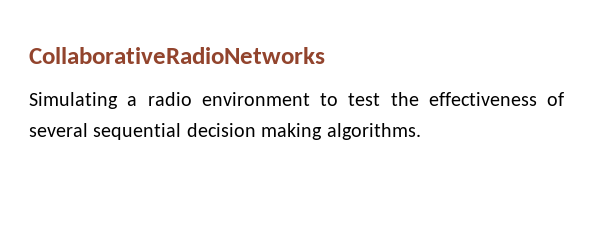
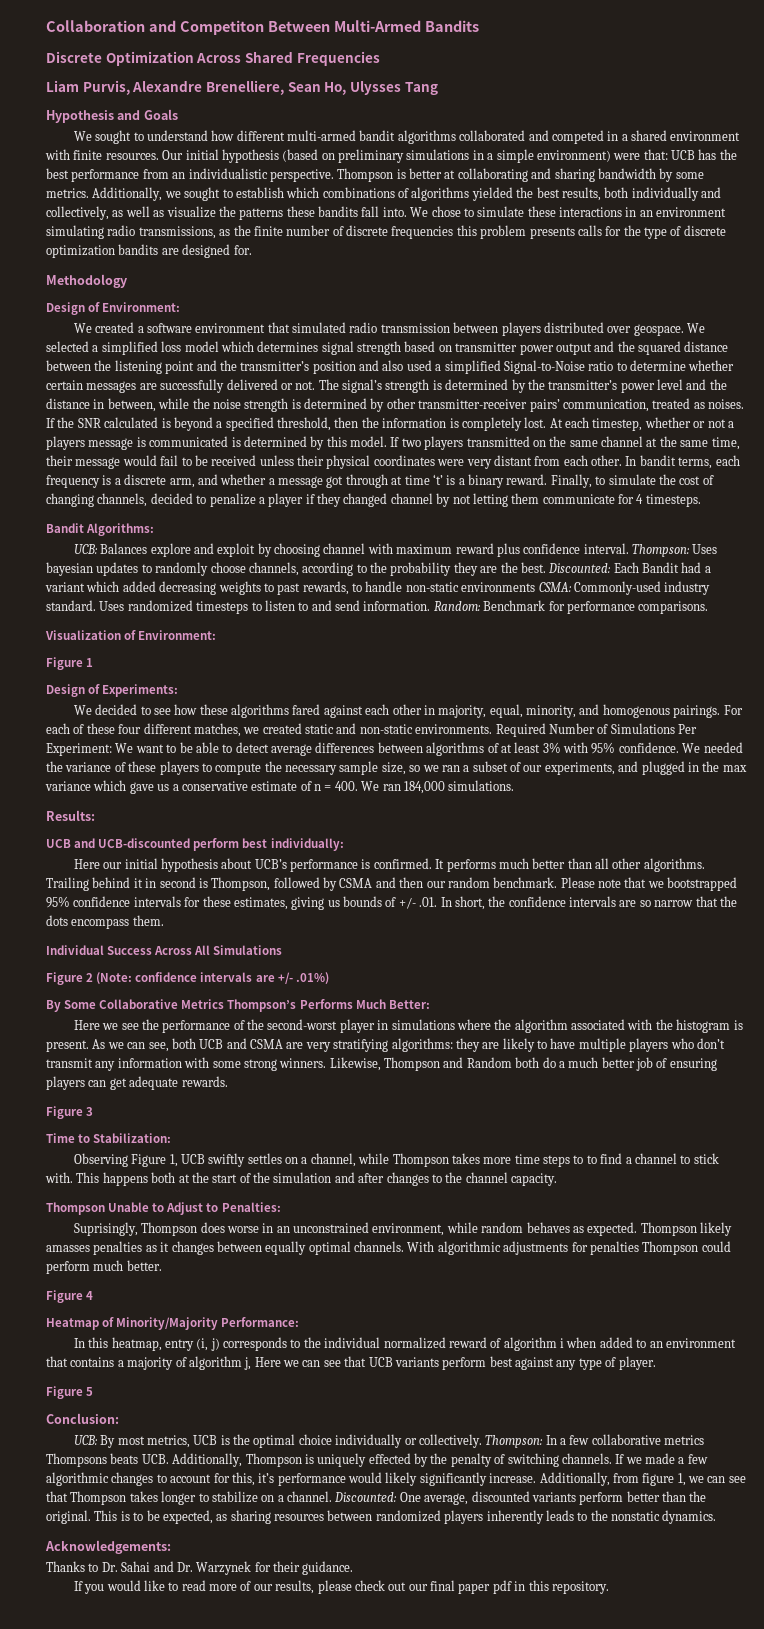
[29,47,325,64] [29,92,564,109] [29,123,421,140] CollaborativeRadioNetworks // Simulating a radio environment to test the effectiveness of several sequential decision making algorithms. -> [46,20,479,35] [46,51,380,66] [46,80,438,95] [46,109,178,123] [73,130,741,144] [45,149,737,163] [46,168,704,182] [46,187,721,201] [46,206,727,220] [46,225,726,239] [46,244,252,258] [46,274,127,288] [46,302,181,315] [73,322,706,336] [46,341,729,355] [46,360,735,374] [46,379,727,393] [46,398,744,412] [46,417,734,431] [46,436,740,450] [46,455,740,469] [46,474,714,488] [46,493,701,507] [46,523,155,536] [73,543,718,557] [46,562,711,576] [45,581,711,595] [46,600,709,614] [45,630,217,640] [46,657,94,670] [46,684,179,697] [73,704,743,718] [46,723,697,737] [46,742,743,756] [46,761,747,775] [45,780,515,794] [46,810,95,821] [46,838,344,851] [73,858,705,872] [46,877,738,891] [46,896,737,910] [46,915,164,929] [46,945,283,955] [46,972,329,985] [46,999,430,1012] [73,1019,743,1033] [46,1038,725,1052] [46,1057,717,1071] [46,1076,228,1090] [46,1106,94,1119] [46,1133,172,1143] [73,1153,719,1167] [45,1172,557,1186] [46,1202,281,1215] [73,1222,733,1236] [46,1241,731,1255] [46,1260,162,1274] [46,1290,94,1303] [46,1317,300,1330] [73,1337,736,1351] [46,1356,656,1370] [46,1386,94,1399] [46,1413,119,1424] [73,1434,705,1448] [46,1453,708,1467] [46,1472,746,1486] [46,1491,707,1505] [46,1510,717,1524] [45,1540,171,1554] [46,1561,354,1575] [73,1580,609,1594] Collaboration and Competiton Between Multi-Armed Bandits // Discrete Optimization Across Shared Frequencies // Liam Purvis, Alexandre Brenelliere, Sean Ho, Ulysses Tang // Hypothesis and Goals // We sought to understand how different multi-armed bandit algorithms collaborated and competed in a shared environment with finite resources. Our initial hypothesis (based on preliminary simulations in a simple environment) were that: UCB has the best performance from an individualistic perspective. Thompson is better at collaborating and sharing bandwidth by some metrics. Additionally, we sought to establish which combinations of algorithms yielded the best results, both individually and collectively, as well as visualize the patterns these bandits fall into. We chose to simulate these interactions in an environment simulating radio transmissions, as the finite number of discrete frequencies this problem presents calls for the type of discrete optimization bandits are designed for. // Methodology // Design of Environment: // We created a software environment that simulated radio transmission between players distributed over geospace. We selected a simplified loss model which determines signal strength based on transmitter power output and the squared distance between the listening point and the transmitter’s position and also used a simplified Signal-to-Noise ratio to determine whether certain messages are successfully delivered or not. The signal’s strength is determined by the transmitter’s power level and the distance in between, while the noise strength is determined by other transmitter-receiver pairs’ communication, treated as noises. If the SNR calculated is beyond a specified threshold, then the information is completely lost. At each timestep, whether or not a players message is communicated is determined by this model. If two players transmitted on the same channel at the same time, their message would fail to be received unless their physical coordinates were very distant from each other. In bandit terms, each frequency is a discrete arm, and whether a message got through at time ‘t’ is a binary reward. Finally, to simulate the cost of changing channels, decided to penalize a player if they changed channel by not letting them communicate for 4 timesteps. // Bandit Algorithms: // UCB: Balances explore and exploit by choosing channel with maximum reward plus confidence interval. Thompson: Uses bayesian updates to randomly choose channels, according to the probability they are the best. Discounted: Each Bandit had a variant which added decreasing weights to past rewards, to handle non-static environments CSMA: Commonly-used industry standard. Uses randomized timesteps to listen to and send information. Random: Benchmark for performance comparisons. // Visualization of Environment: // Figure 1 // Design of Experiments: // We decided to see how these algorithms fared against each other in majority, equal, minority, and homogenous pairings. For each of these four different matches, we created static and non-static environments. Required Number of Simulations Per Experiment: We want to be able to detect average differences between algorithms of at least 3% with 95% confidence. We needed the variance of these players to compute the necessary sample size, so we ran a subset of our experiments, and plugged in the max variance which gave us a conservative estimate of n = 400. We ran 184,000 simulations. // Results: // UCB and UCB-discounted perform best individually: // Here our initial hypothesis about UCB’s performance is confirmed. It performs much better than all other algorithms. Trailing behind it in second is Thompson, followed by CSMA and then our random benchmark. Please note that we bootstrapped 95% confidence intervals for these estimates, giving us bounds of +/- .01. In short, the confidence intervals are so narrow that the dots encompass them. // Individual Success Across All Simulations // Figure 2 (Note: confidence intervals are +/- .01%) // By Some Collaborative Metrics Thompson’s Performs Much Better: // Here we see the performance of the second-worst player in simulations where the algorithm associated with the histogram is present. As we can see, both UCB and CSMA are very stratifying algorithms: they are likely to have multiple players who don’t transmit any information with some strong winners. Likewise, Thompson and Random both do a much better job of ensuring players can get adequate rewards. // Figure 3 // Time to Stabilization: // Observing Figure 1, UCB swiftly settles on a channel, while Thompson takes more time steps to to find a channel to stick with. This happens both at the start of the simulation and after changes to the channel capacity. // Thompson Unable to Adjust to Penalties: // Suprisingly, Thompson does worse in an unconstrained environment, while random behaves as expected. Thompson likely amasses penalties as it changes between equally optimal channels. With algorithmic adjustments for penalties Thompson could perform much better. // Figure 4 // Heatmap of Minority/Majority Performance: // In this heatmap, entry (i, j) corresponds to the individual normalized reward of algorithm i when added to an environment that contains a majority of algorithm j, Here we can see that UCB variants perform best against any type of player. // Figure 5 // Conclusion: // UCB: By most metrics, UCB is the optimal choice individually or collectively. Thompson: In a few collaborative metrics Thompsons beats UCB. Additionally, Thompson is uniquely effected by the penalty of switching channels. If we made a few algorithmic changes to account for this, it’s performance would likely significantly increase. Additionally, from figure 1, we can see that Thompson takes longer to stabilize on a channel. Discounted: One average, discounted variants perform better than the original. This is to be expected, as sharing resources between randomized players inherently leads to the nonstatic dynamics. // Acknowledgements: // Thanks to Dr. Sahai and Dr. Warzynek for their guidance. // If you would like to read more of our results, please check out our final paper pdf in this repository.

